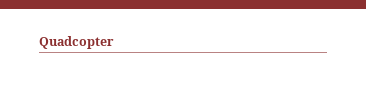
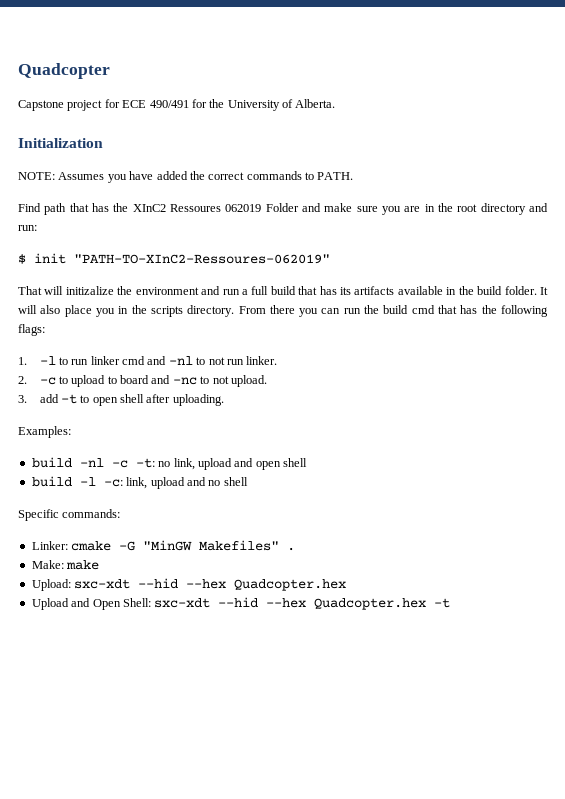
(114, 42) none -> [18,99,336,111] [18,138,103,148] [18,171,354,183] [18,203,548,215] [18,225,37,231] [18,253,330,264] [18,286,549,295] [18,305,549,317] [18,324,45,336] [18,356,278,365] [18,375,267,387] [18,394,224,406] [18,426,71,438] [31,457,307,470] [31,476,248,489] [18,509,121,521] [31,540,296,551] [31,560,100,570] [31,578,347,591] [31,597,451,610] // Capstone project for ECE 490/491 for the University of Alberta. // Initialization // NOTE: Assumes you have added the correct commands to PATH. // Find path that has the XInC2 Ressoures 062019 Folder and make sure you are in the root directory and run: // $ init "PATH-TO-XInC2-Ressoures-062019" // That will initizalize the environment and run a full build that has its artifacts available in the build folder. It will also place you in the scripts directory. From there you can run the build cmd that has the following flags: // 1. -l to run linker cmd and -nl to not run linker. // 2. -c to upload to board and -nc to not upload. // 3. add -t to open shell after uploading. // Examples: // build -nl -c -t: no link, upload and open shell // build -l -c: link, upload and no shell // Specific commands: // Linker: cmake -G "MinGW Makefiles" . // Make: make // Upload: sxc-xdt --hid --hex Quadcopter.hex // Upload and Open Shell: sxc-xdt --hid --hex Quadcopter.hex -t

